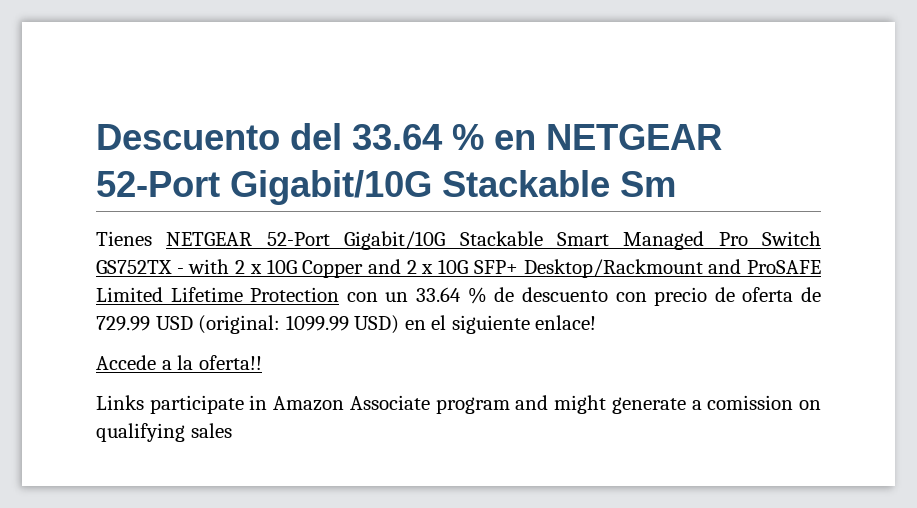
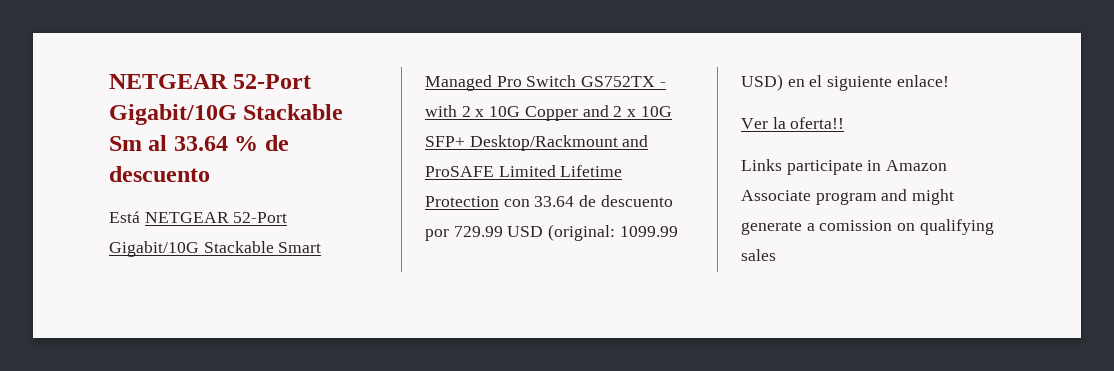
[96,123,536,150] Descuento del 33.64 % en -> (109, 81) none
[96,231,152,246] // Tienes -> [148,135,289,151] [109,166,210,182] [109,211,140,223] al 33.64 % de descuento // Está
[385,287,822,306] un 33.64 % de descuento con precio de oferta de -> [534,195,673,207] [425,229,449,241] 33.64 de descuento por
[96,355,172,370] Accede a -> [741,118,768,129] Ver

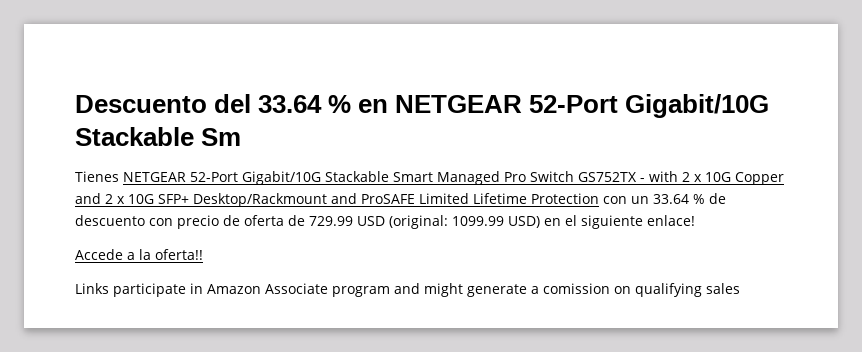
(109, 81) none -> [75,94,389,113] Descuento del 33.64 % en
[148,135,289,151] [109,166,210,182] [109,211,140,223] al 33.64 % de descuento // Está -> [75,171,119,182] // Tienes
[534,195,673,207] [425,229,449,241] 33.64 de descuento por -> [631,193,726,204] [75,215,305,229] un 33.64 % de descuento con precio de oferta de
[741,118,768,129] Ver -> [75,249,135,260] Accede a

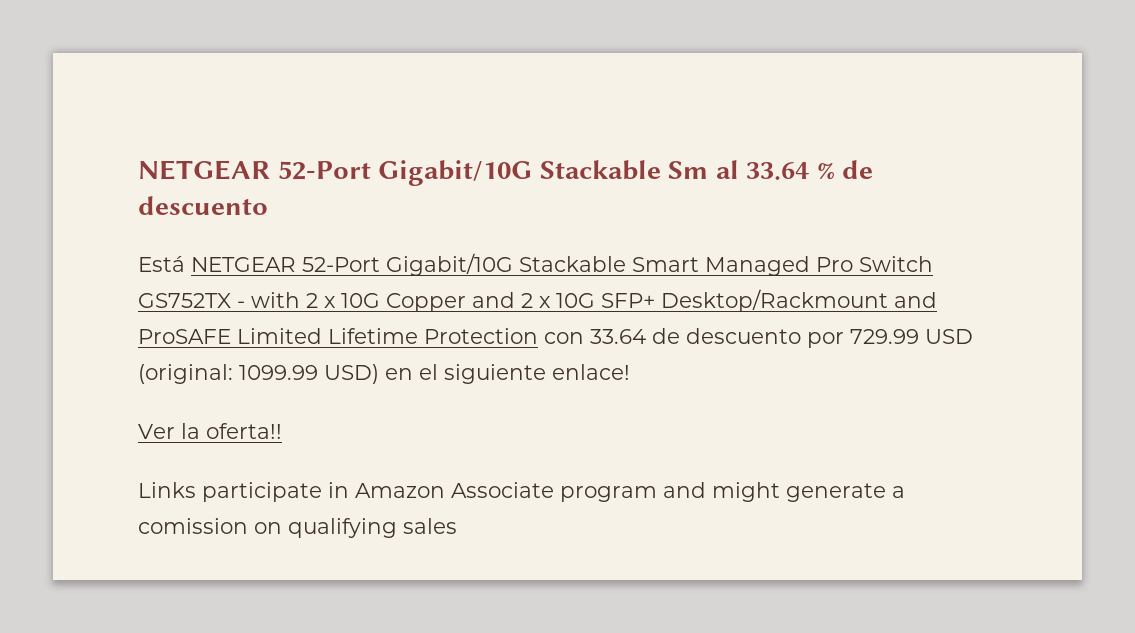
[75,94,389,113] Descuento del 33.64 % en -> (138, 170) none
[75,171,119,182] // Tienes -> [715,160,874,180] [138,196,268,215] [138,256,185,272] al 33.64 % de descuento // Está
[631,193,726,204] [75,215,305,229] un 33.64 % de descuento con precio de oferta de -> [590,328,844,348] 33.64 de descuento por
[75,249,135,260] Accede a -> [138,424,175,439] Ver

